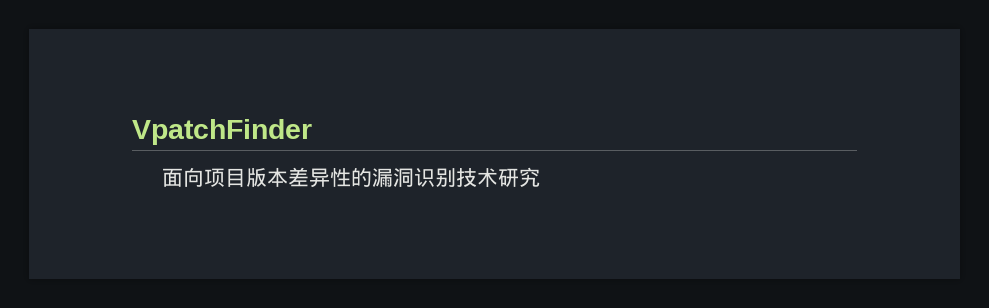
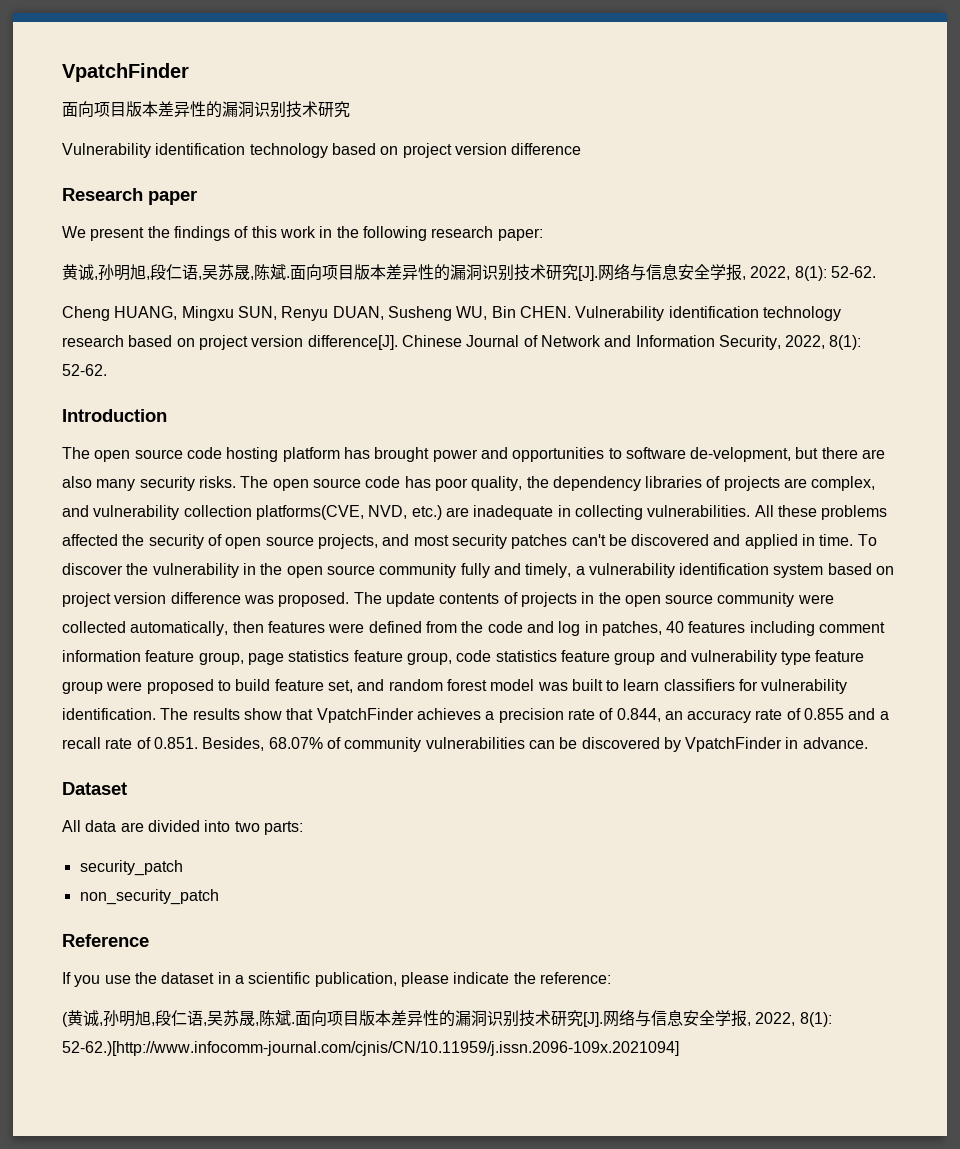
(540, 177) none -> [62,143,582,158] [62,188,197,205] [62,226,543,241] [62,263,876,281] [62,306,841,321] [62,335,862,350] [62,364,107,376] [62,409,167,422] [62,447,886,462] [62,476,876,491] [62,505,888,520] [62,534,877,549] [62,563,895,578] [62,592,834,607] [62,621,886,636] [62,650,865,665] [62,679,848,694] [62,708,889,723] [62,737,868,752] [62,782,127,795] [62,820,303,835] [79,860,183,876] [79,889,219,905] [62,934,149,947] [62,972,611,987] [62,1009,832,1027] [62,1041,679,1056] // Vulnerability identification technology based on project version difference // Research paper // We present the findings of this work in the following research paper: // 黄诚,孙明旭,段仁语,吴苏晟,陈斌.面向项目版本差异性的漏洞识别技术研究[J].网络与信息安全学报, 2022, 8(1): 52-62. // Cheng HUANG, Mingxu SUN, Renyu DUAN, Susheng WU, Bin CHEN. Vulnerability identification technology research based on project version difference[J]. Chinese Journal of Network and Information Security, 2022, 8(1): 52-62. // Introduction // The open source code hosting platform has brought power and opportunities to software de-velopment, but there are also many security risks. The open source code has poor quality, the dependency libraries of projects are complex, and vulnerability collection platforms(CVE, NVD, etc.) are inadequate in collecting vulnerabilities. All these problems affected the security of open source projects, and most security patches can't be discovered and applied in time. To discover the vulnerability in the open source community fully and timely, a vulnerability identification system based on project version difference was proposed. The update contents of projects in the open source community were collected automatically, then features were defined from the code and log in patches, 40 features including comment information feature group, page statistics feature group, code statistics feature group and vulnerability type feature group were proposed to build feature set, and random forest model was built to learn classifiers for vulnerability identification. The results show that VpatchFinder achieves a precision rate of 0.844, an accuracy rate of 0.855 and a recall rate of 0.851. Besides, 68.07% of community vulnerabilities can be discovered by VpatchFinder in advance. // Dataset // All data are divided into two parts: // security_patch // non_security_patch // Reference // If you use the dataset in a scientific publication, please indicate the reference: // (黄诚,孙明旭,段仁语,吴苏晟,陈斌.面向项目版本差异性的漏洞识别技术研究[J].网络与信息安全学报, 2022, 8(1): 52-62.)[http://www.infocomm-journal.com/cjnis/CN/10.11959/j.issn.2096-109x.2021094]

